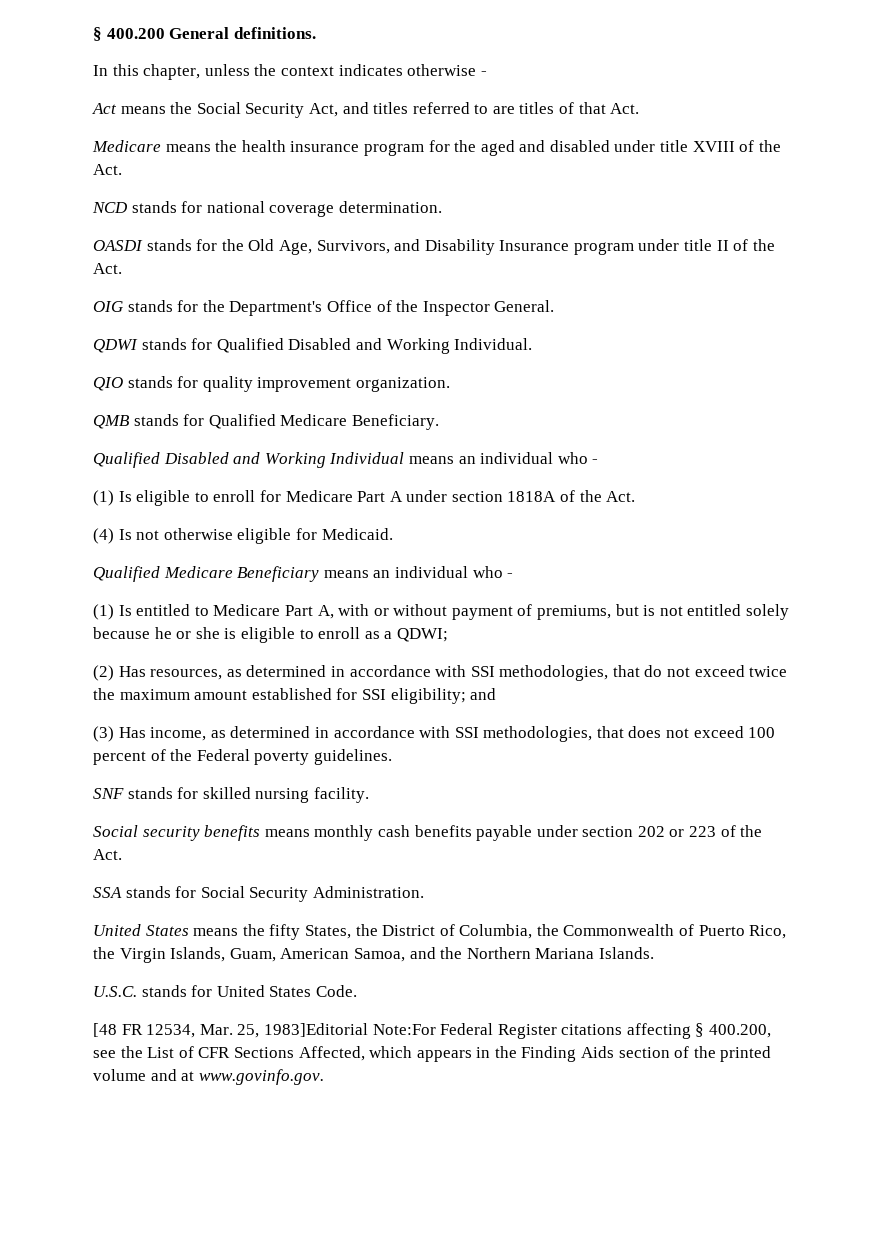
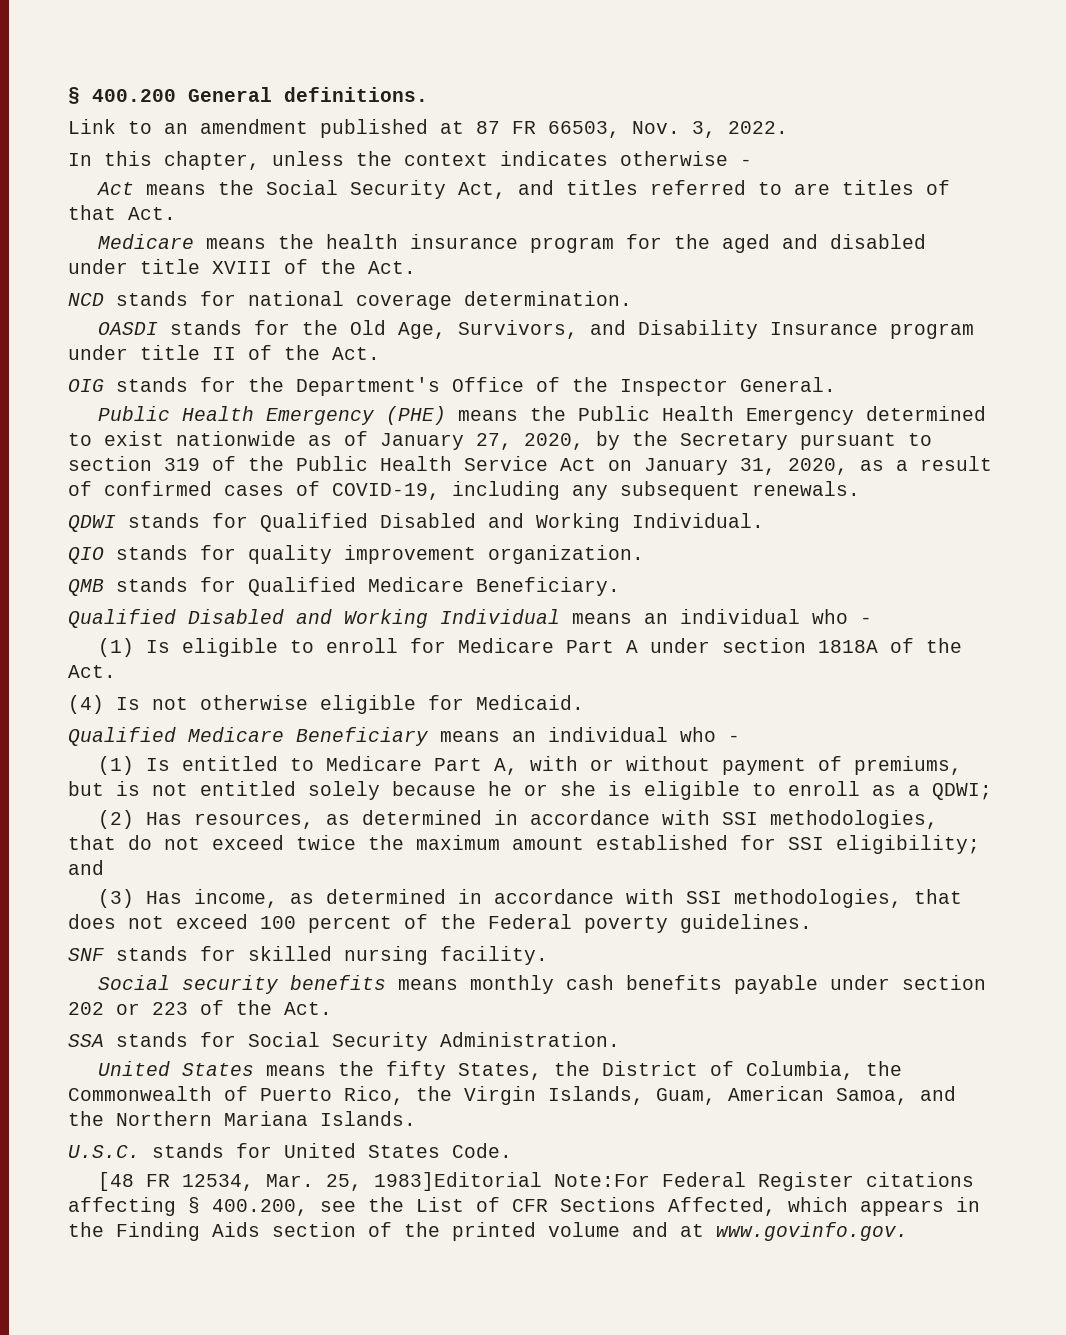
(316, 33) none -> [68,119,788,138] // Link to an amendment published at 87 FR 66503, Nov. 3, 2022.
(555, 306) none -> [98,406,987,425] [68,431,932,450] [68,456,992,475] [68,481,860,500] // Public Health Emergency (PHE) means the Public Health Emergency determined to exist nationwide as of January 27, 2020, by the Secretary pursuant to section 319 of the Public Health Service Act on January 31, 2020, as a result of confirmed cases of COVID-19, including any subsequent renewals.

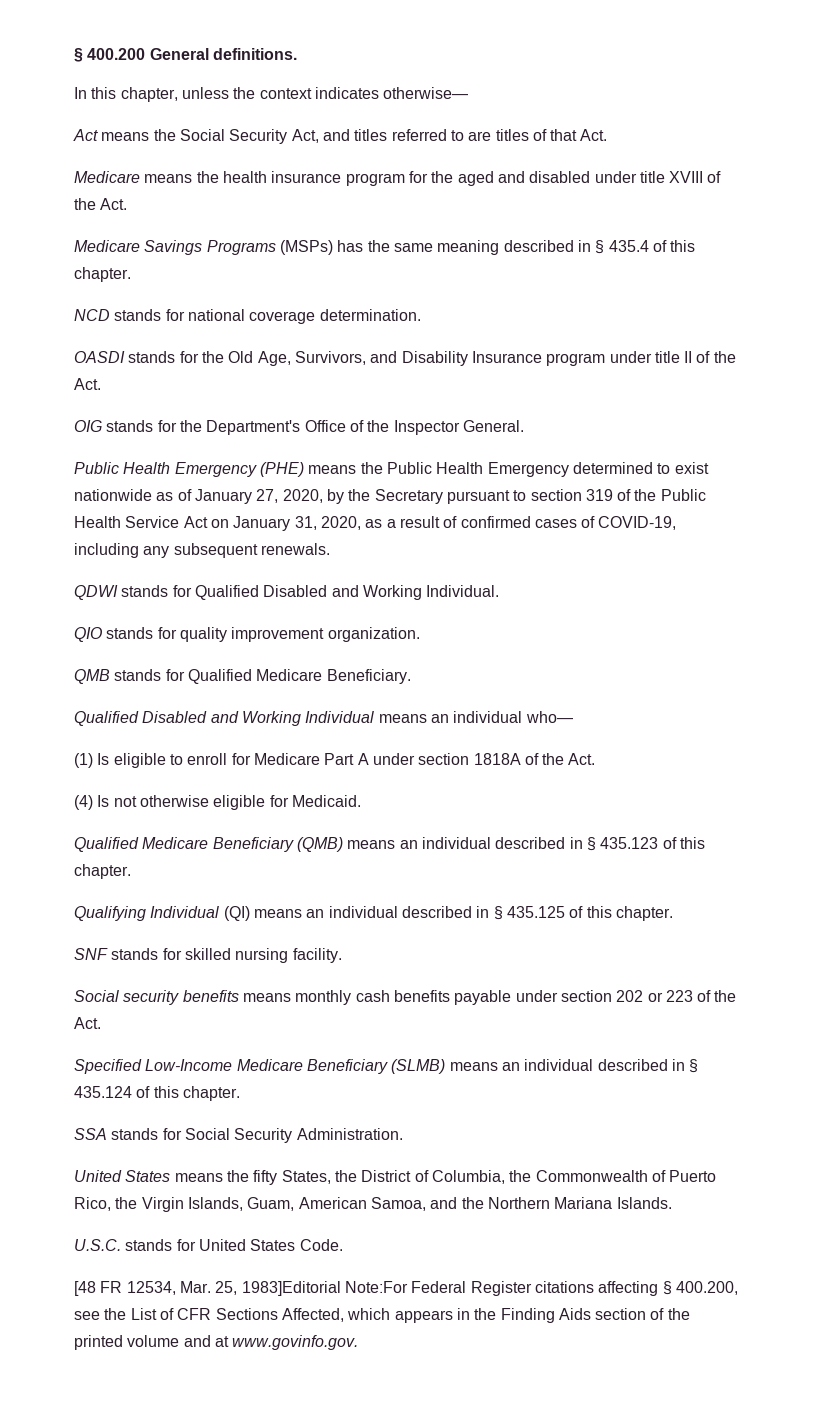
[68,119,788,138] // Link to an amendment published at 87 FR 66503, Nov. 3, 2022. -> (297, 54) none
[620,151,752,166] otherwise - -> [383,87,469,99] otherwise—
(416, 267) none -> [74,240,696,255] [74,267,131,282] // Medicare Savings Programs (MSPs) has the same meaning described in § 435.4 of this chapter.
[812,609,872,624] who - -> [525,711,573,723] who—
[440,727,740,742] [98,756,963,775] [68,781,992,800] [98,810,939,829] [68,835,980,854] [68,860,104,875] [98,889,963,908] [68,914,812,933] means an individual who - // (1) Is entitled to Medicare Part A, with or without payment of premiums, but is not entitled solely because he or she is eligible to enroll as a QDWI; // (2) Has resources, as determined in accordance with SSI methodologies, that do not exceed twice the maximum amount established for SSI eligibility; and // (3) Has income, as determined in accordance with SSI methodologies, that does not exceed 100 percent of the Federal poverty guidelines. -> [296,837,705,852] [74,864,131,879] [74,906,673,921] (QMB) means an individual described in § 435.123 of this chapter. // Qualifying Individual (QI) means an individual described in § 435.125 of this chapter.
(332, 1008) none -> [74,1059,699,1074] [74,1086,240,1101] // Specified Low-Income Medicare Beneficiary (SLMB) means an individual described in § 435.124 of this chapter.

